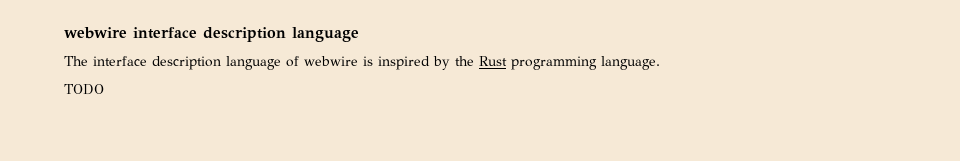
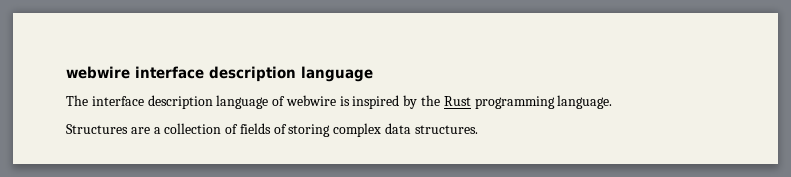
[64,84,104,95] TODO -> [66,123,478,137] Structures are a collection of fields of storing complex data structures.

